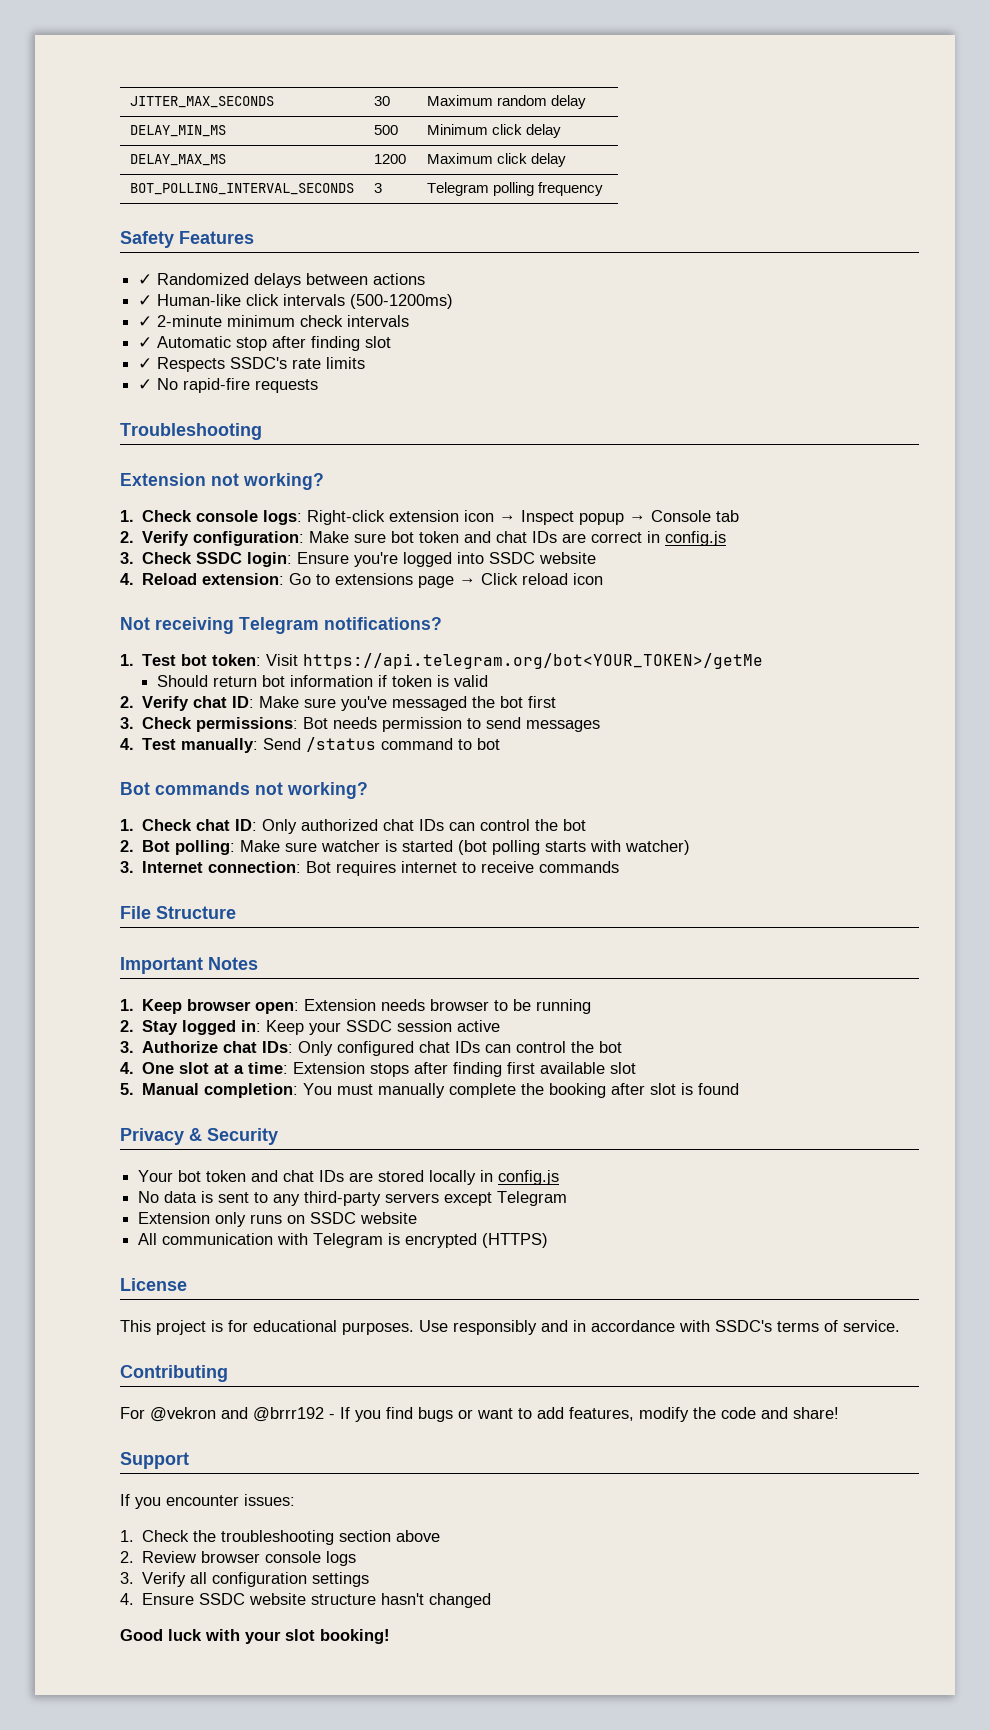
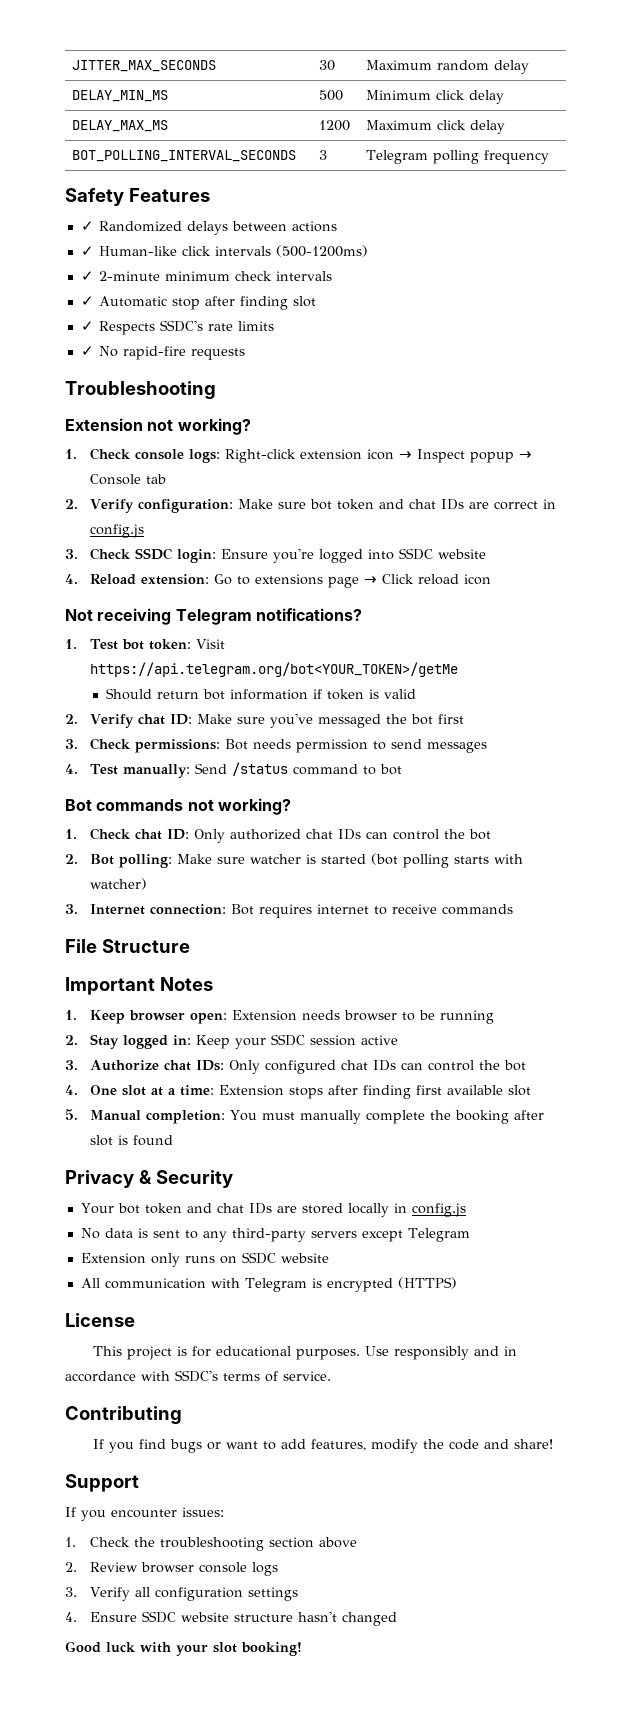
[120,1407,335,1422] For @vekron and @brrr192 - -> (182, 1415) none

